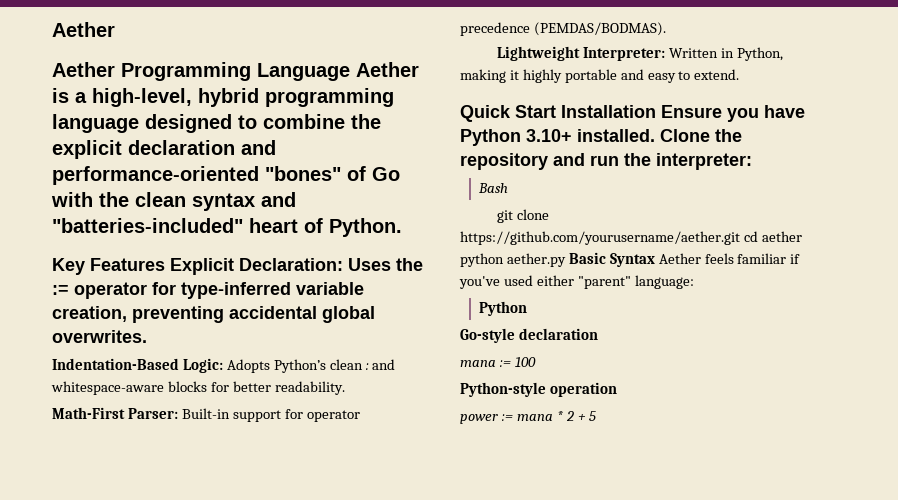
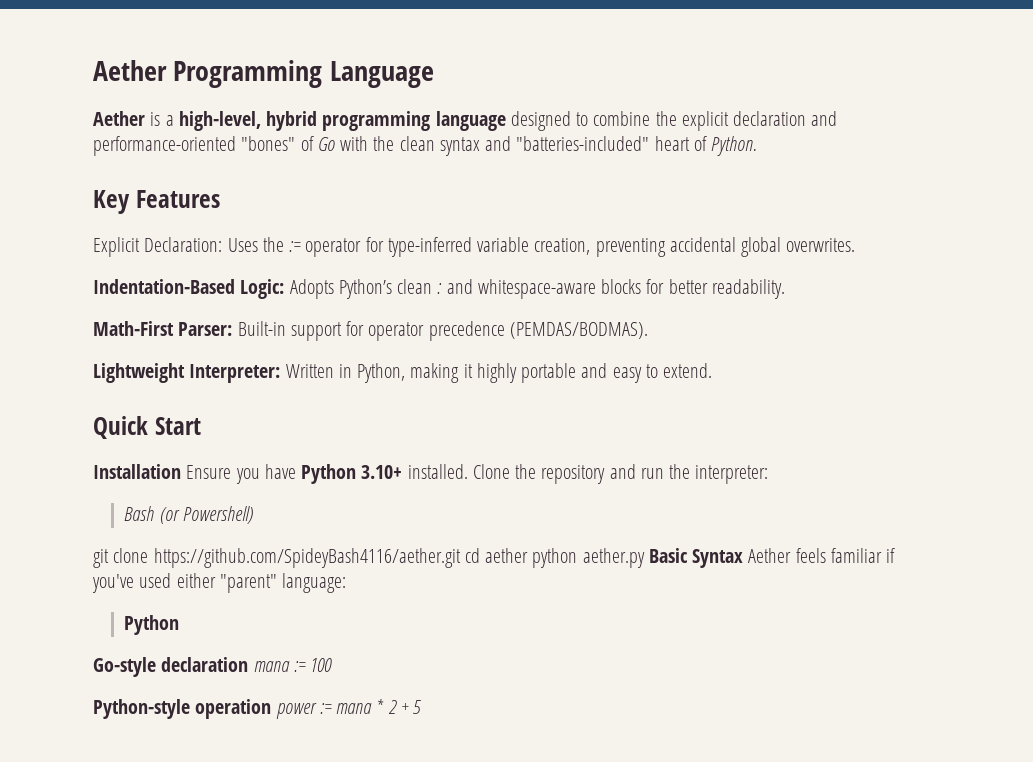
[52,22,115,37] [52,62,115,77] Aether // Aether -> [93,60,167,81] Aether
(350, 72) none -> (434, 74) //
(165, 264) none -> (220, 199) //
(556, 111) none -> (201, 426) //
(509, 188) none -> [159,506,253,524] (or Powershell)
[460,231,740,245] https://github.com/yourusername/aether.git -> [153,548,461,568] https://github.com/SpideyBash4116/aether.git
(598, 334) // -> (249, 664) none
(617, 389) // -> (272, 709) none

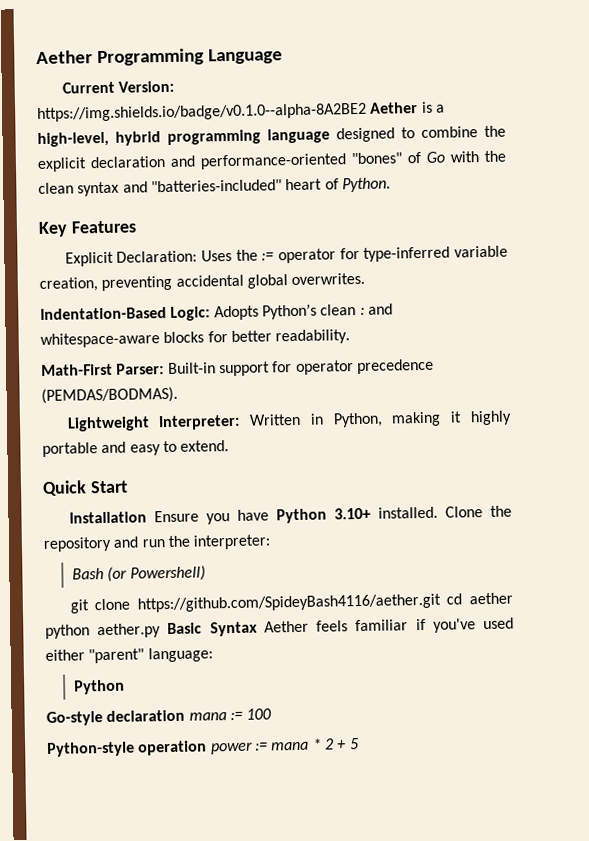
(434, 74) none -> [61,80,174,94] [37,102,367,123] Current Version: https://img.shields.io/badge/v0.1.0--alpha-8A2BE2

